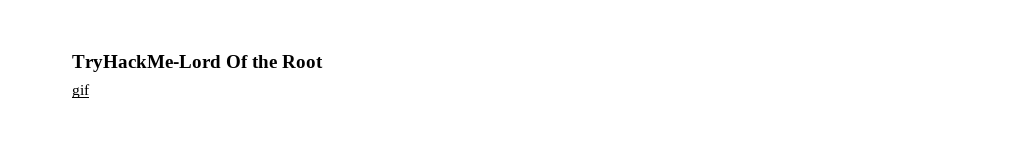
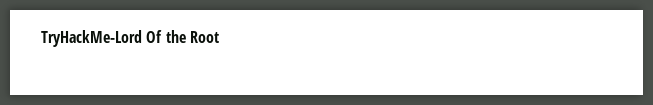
[72,84,90,98] // gif -> (219, 37) none

